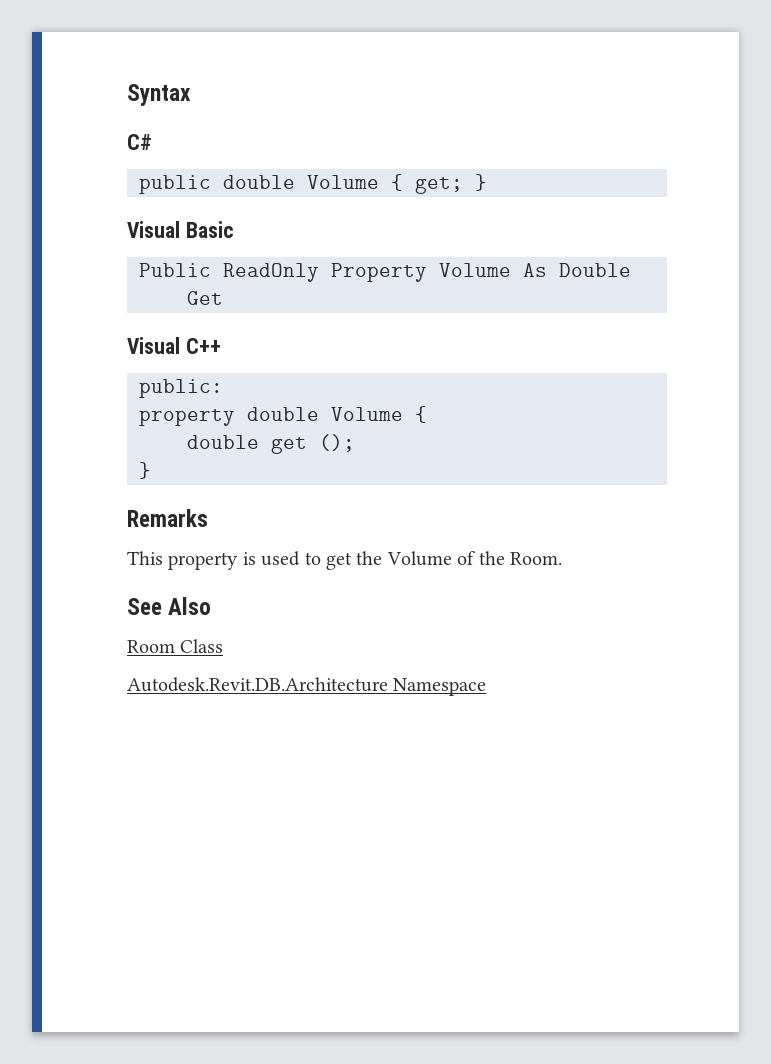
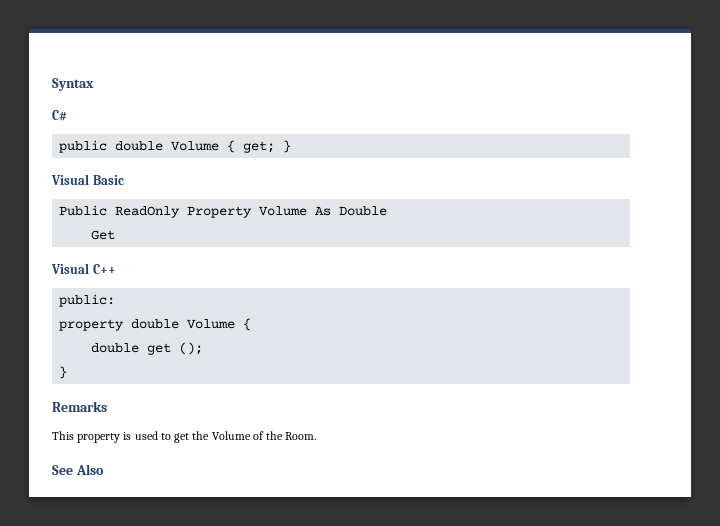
[127,639,224,653] [127,677,487,696] // Room Class // Autodesk.Revit.DB.Architecture Namespace -> (104, 469) none

